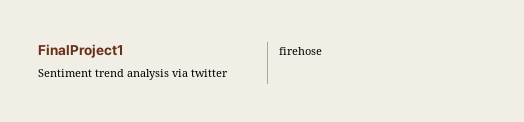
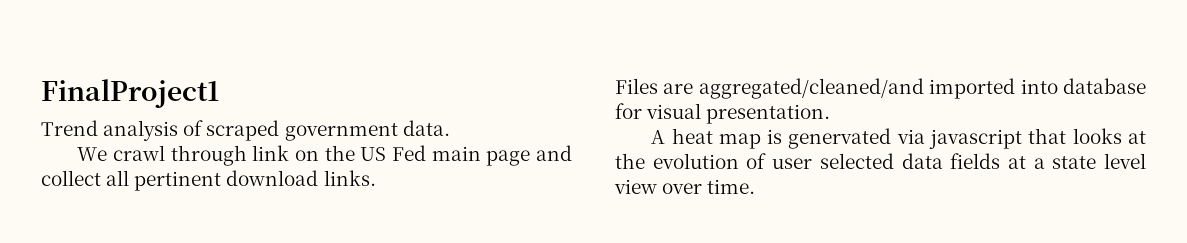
[38,69,228,80] [279,47,322,55] Sentiment trend analysis via twitter firehose -> [41,120,450,141] [77,145,572,166] [41,170,376,191] [615,78,1146,99] [615,103,831,124] [651,128,1146,149] [615,153,1146,169] [614,179,756,194] Trend analysis of scraped government data. // We crawl through link on the US Fed main page and collect all pertinent download links. // Files are aggregated/cleaned/and imported into database for visual presentation. // A heat map is genervated via javascript that looks at the evolution of user selected data fields at a state level view over time.

